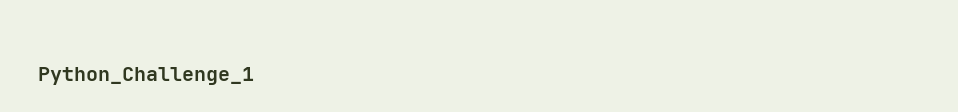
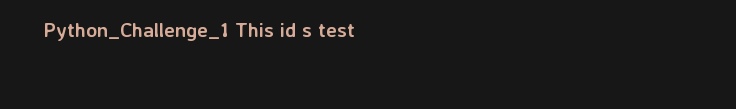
(254, 76) none -> [235,23,355,37] This id s test

